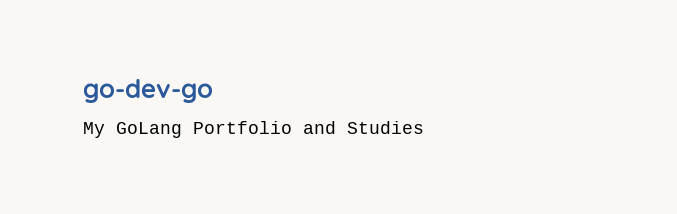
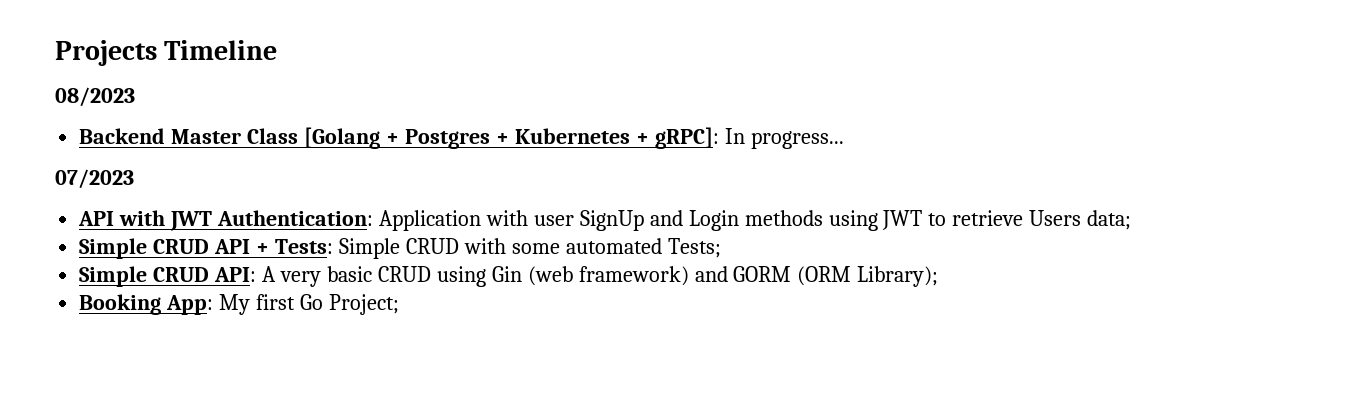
[83,79,213,103] [83,121,424,138] go-dev-go // My GoLang Portfolio and Studies -> [55,40,278,66] [55,87,135,107] [79,127,844,149] [55,169,134,189] [78,210,1132,231] [79,238,721,259] [79,266,939,287] [79,294,399,315] Projects Timeline // 08/2023 // Backend Master Class [Golang + Postgres + Kubernetes + gRPC]: In progress... // 07/2023 // API with JWT Authentication: Application with user SignUp and Login methods using JWT to retrieve Users data; // Simple CRUD API + Tests: Simple CRUD with some automated Tests; // Simple CRUD API: A very basic CRUD using Gin (web framework) and GORM (ORM Library); // Booking App: My first Go Project;

